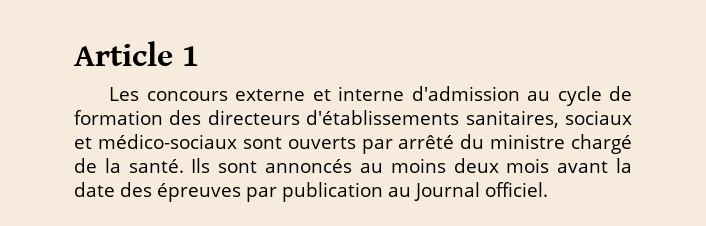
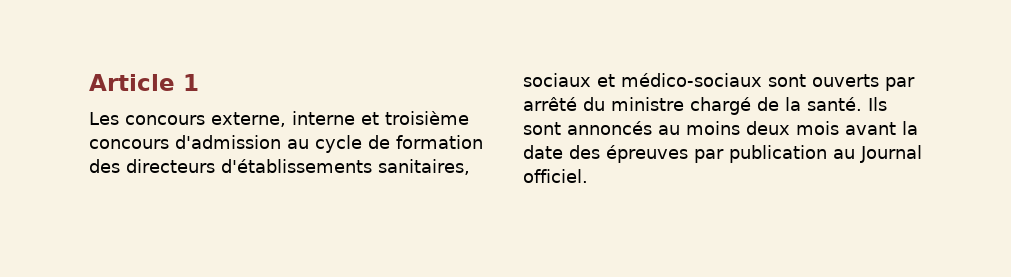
[235,86,405,101] externe et interne -> [211,111,469,127] [89,139,169,149] externe, interne et troisième concours

